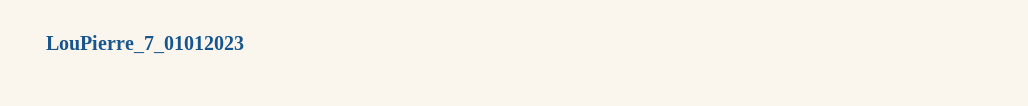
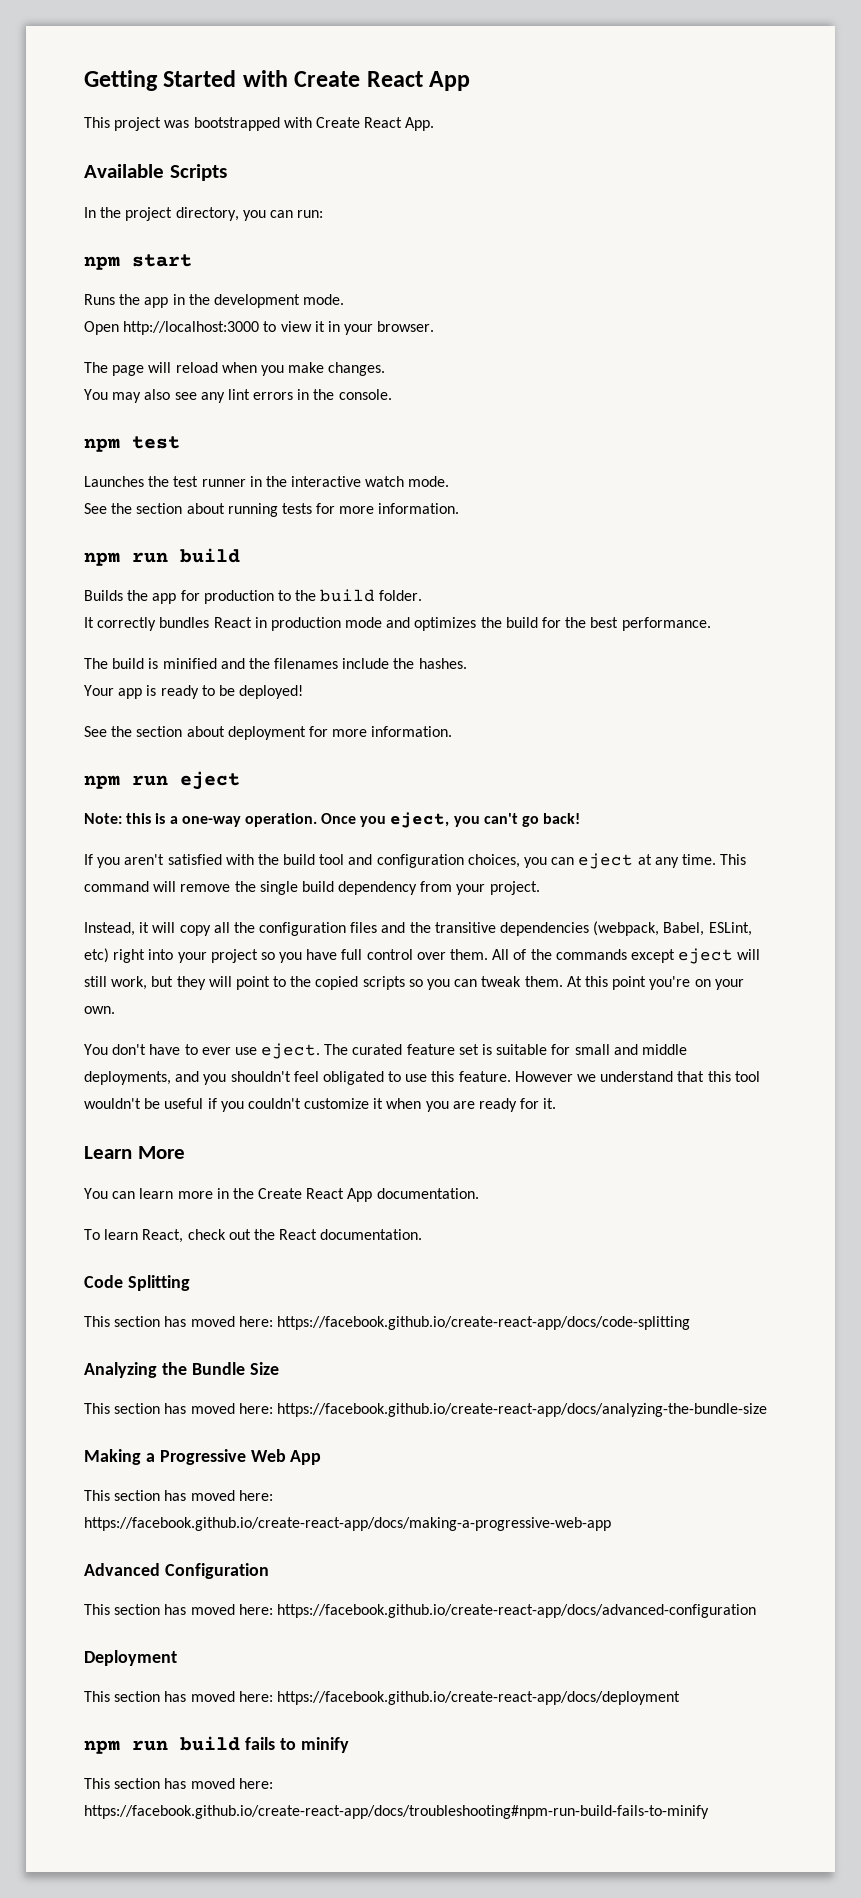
[46,35,244,54] LouPierre_7_01012023 -> [84,70,471,91] [84,117,435,131] [84,164,227,181] [84,207,324,221] [84,254,192,270] [84,294,345,308] [84,321,435,335] [84,362,386,376] [84,389,392,403] [84,436,180,452] [84,476,450,487] [84,503,460,517] [84,548,240,566] [84,589,423,604] [84,617,711,631] [84,658,467,669] [84,685,304,699] [84,726,453,740] [84,771,240,790] [84,812,581,828] [84,853,747,869] [84,881,540,895] [84,921,752,936] [84,948,761,964] [84,976,744,990] [84,1006,115,1014] [84,1043,687,1059] [84,1071,760,1085] [84,1098,557,1112] [84,1146,185,1159] [84,1188,479,1202] [84,1229,423,1243] [84,1275,190,1291] [84,1316,690,1330] [84,1362,279,1378] [84,1403,767,1417] [84,1449,322,1465] [84,1490,273,1501] [84,1517,611,1531] [84,1563,269,1579] [84,1604,756,1618] [84,1650,177,1666] [84,1691,680,1705] [84,1736,349,1754] [84,1778,273,1789] [84,1805,709,1819] Getting Started with Create React App // This project was bootstrapped with Create React App. // Available Scripts // In the project directory, you can run: // npm start // Runs the app in the development mode. // Open http://localhost:3000 to view it in your browser. // The page will reload when you make changes. // You may also see any lint errors in the console. // npm test // Launches the test runner in the interactive watch mode. // See the section about running tests for more information. // npm run build // Builds the app for production to the build folder. // It correctly bundles React in production mode and optimizes the build for the best performance. // The build is minified and the filenames include the hashes. // Your app is ready to be deployed! // See the section about deployment for more information. // npm run eject // Note: this is a one-way operation. Once you eject, you can't go back! // If you aren't satisfied with the build tool and configuration choices, you can eject at any time. This command will remove the single build dependency from your project. // Instead, it will copy all the configuration files and the transitive dependencies (webpack, Babel, ESLint, etc) right into your project so you have full control over them. All of the commands except eject will still work, but they will point to the copied scripts so you can tweak them. At this point you're on your own. // You don't have to ever use eject. The curated feature set is suitable for small and middle deployments, and you shouldn't feel obligated to use this feature. However we understand that this tool wouldn't be useful if you couldn't customize it when you are ready for it. // Learn More // You can learn more in the Create React App documentation. // To learn React, check out the React documentation. // Code Splitting // This section has moved here: https://facebook.github.io/create-react-app/docs/code-splitting // Analyzing the Bundle Size // This section has moved here: https://facebook.github.io/create-react-app/docs/analyzing-the-bundle-size // Making a Progressive Web App // This section has moved here: https://facebook.github.io/create-react-app/docs/making-a-progressive-web-app // Advanced Configuration // This section has moved here: https://facebook.github.io/create-react-app/docs/advanced-configuration // Deployment // This section has moved here: https://facebook.github.io/create-react-app/docs/deployment // npm run build fails to minify // This section has moved here: https://facebook.github.io/create-react-app/docs/troubleshooting#npm-run-build-fails-to-minify

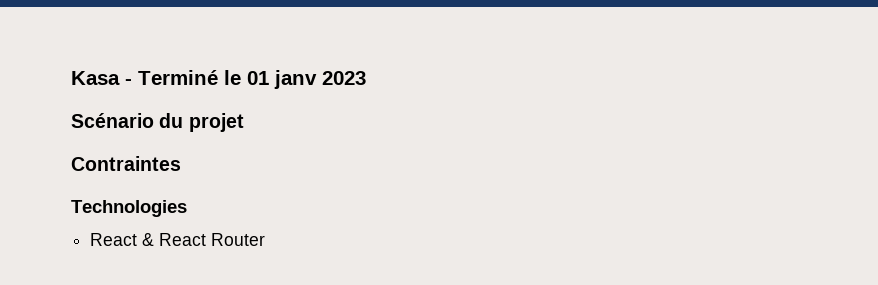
[84,70,471,91] [84,117,435,131] [84,164,227,181] [84,207,324,221] [84,254,192,270] [84,294,345,308] [84,321,435,335] [84,362,386,376] [84,389,392,403] [84,436,180,452] [84,476,450,487] [84,503,460,517] [84,548,240,566] [84,589,423,604] [84,617,711,631] [84,658,467,669] [84,685,304,699] [84,726,453,740] [84,771,240,790] [84,812,581,828] [84,853,747,869] [84,881,540,895] [84,921,752,936] [84,948,761,964] [84,976,744,990] [84,1006,115,1014] [84,1043,687,1059] [84,1071,760,1085] [84,1098,557,1112] [84,1146,185,1159] [84,1188,479,1202] [84,1229,423,1243] [84,1275,190,1291] [84,1316,690,1330] [84,1362,279,1378] [84,1403,767,1417] [84,1449,322,1465] [84,1490,273,1501] [84,1517,611,1531] [84,1563,269,1579] [84,1604,756,1618] [84,1650,177,1666] [84,1691,680,1705] [84,1736,349,1754] [84,1778,273,1789] [84,1805,709,1819] Getting Started with Create React App // This project was bootstrapped with Create React App. // Available Scripts // In the project directory, you can run: // npm start // Runs the app in the development mode. // Open http://localhost:3000 to view it in your browser. // The page will reload when you make changes. // You may also see any lint errors in the console. // npm test // Launches the test runner in the interactive watch mode. // See the section about running tests for more information. // npm run build // Builds the app for production to the build folder. // It correctly bundles React in production mode and optimizes the build for the best performance. // The build is minified and the filenames include the hashes. // Your app is ready to be deployed! // See the section about deployment for more information. // npm run eject // Note: this is a one-way operation. Once you eject, you can't go back! // If you aren't satisfied with the build tool and configuration choices, you can eject at any time. This command will remove the single build dependency from your project. // Instead, it will copy all the configuration files and the transitive dependencies (webpack, Babel, ESLint, etc) right into your project so you have full control over them. All of the commands except eject will still work, but they will point to the copied scripts so you can tweak them. At this point you're on your own. // You don't have to ever use eject. The curated feature set is suitable for small and middle deployments, and you shouldn't feel obligated to use this feature. However we understand that this tool wouldn't be useful if you couldn't customize it when you are ready for it. // Learn More // You can learn more in the Create React App documentation. // To learn React, check out the React documentation. // Code Splitting // This section has moved here: https://facebook.github.io/create-react-app/docs/code-splitting // Analyzing the Bundle Size // This section has moved here: https://facebook.github.io/create-react-app/docs/analyzing-the-bundle-size // Making a Progressive Web App // This section has moved here: https://facebook.github.io/create-react-app/docs/making-a-progressive-web-app // Advanced Configuration // This section has moved here: https://facebook.github.io/create-react-app/docs/advanced-configuration // Deployment // This section has moved here: https://facebook.github.io/create-react-app/docs/deployment // npm run build fails to minify // This section has moved here: https://facebook.github.io/create-react-app/docs/troubleshooting#npm-run-build-fails-to-minify -> [71,70,366,89] [71,113,244,132] [71,156,181,171] [71,200,187,217] [90,233,266,246] Kasa - Terminé le 01 janv 2023 // Scénario du projet // Contraintes // Technologies // React & React Router

